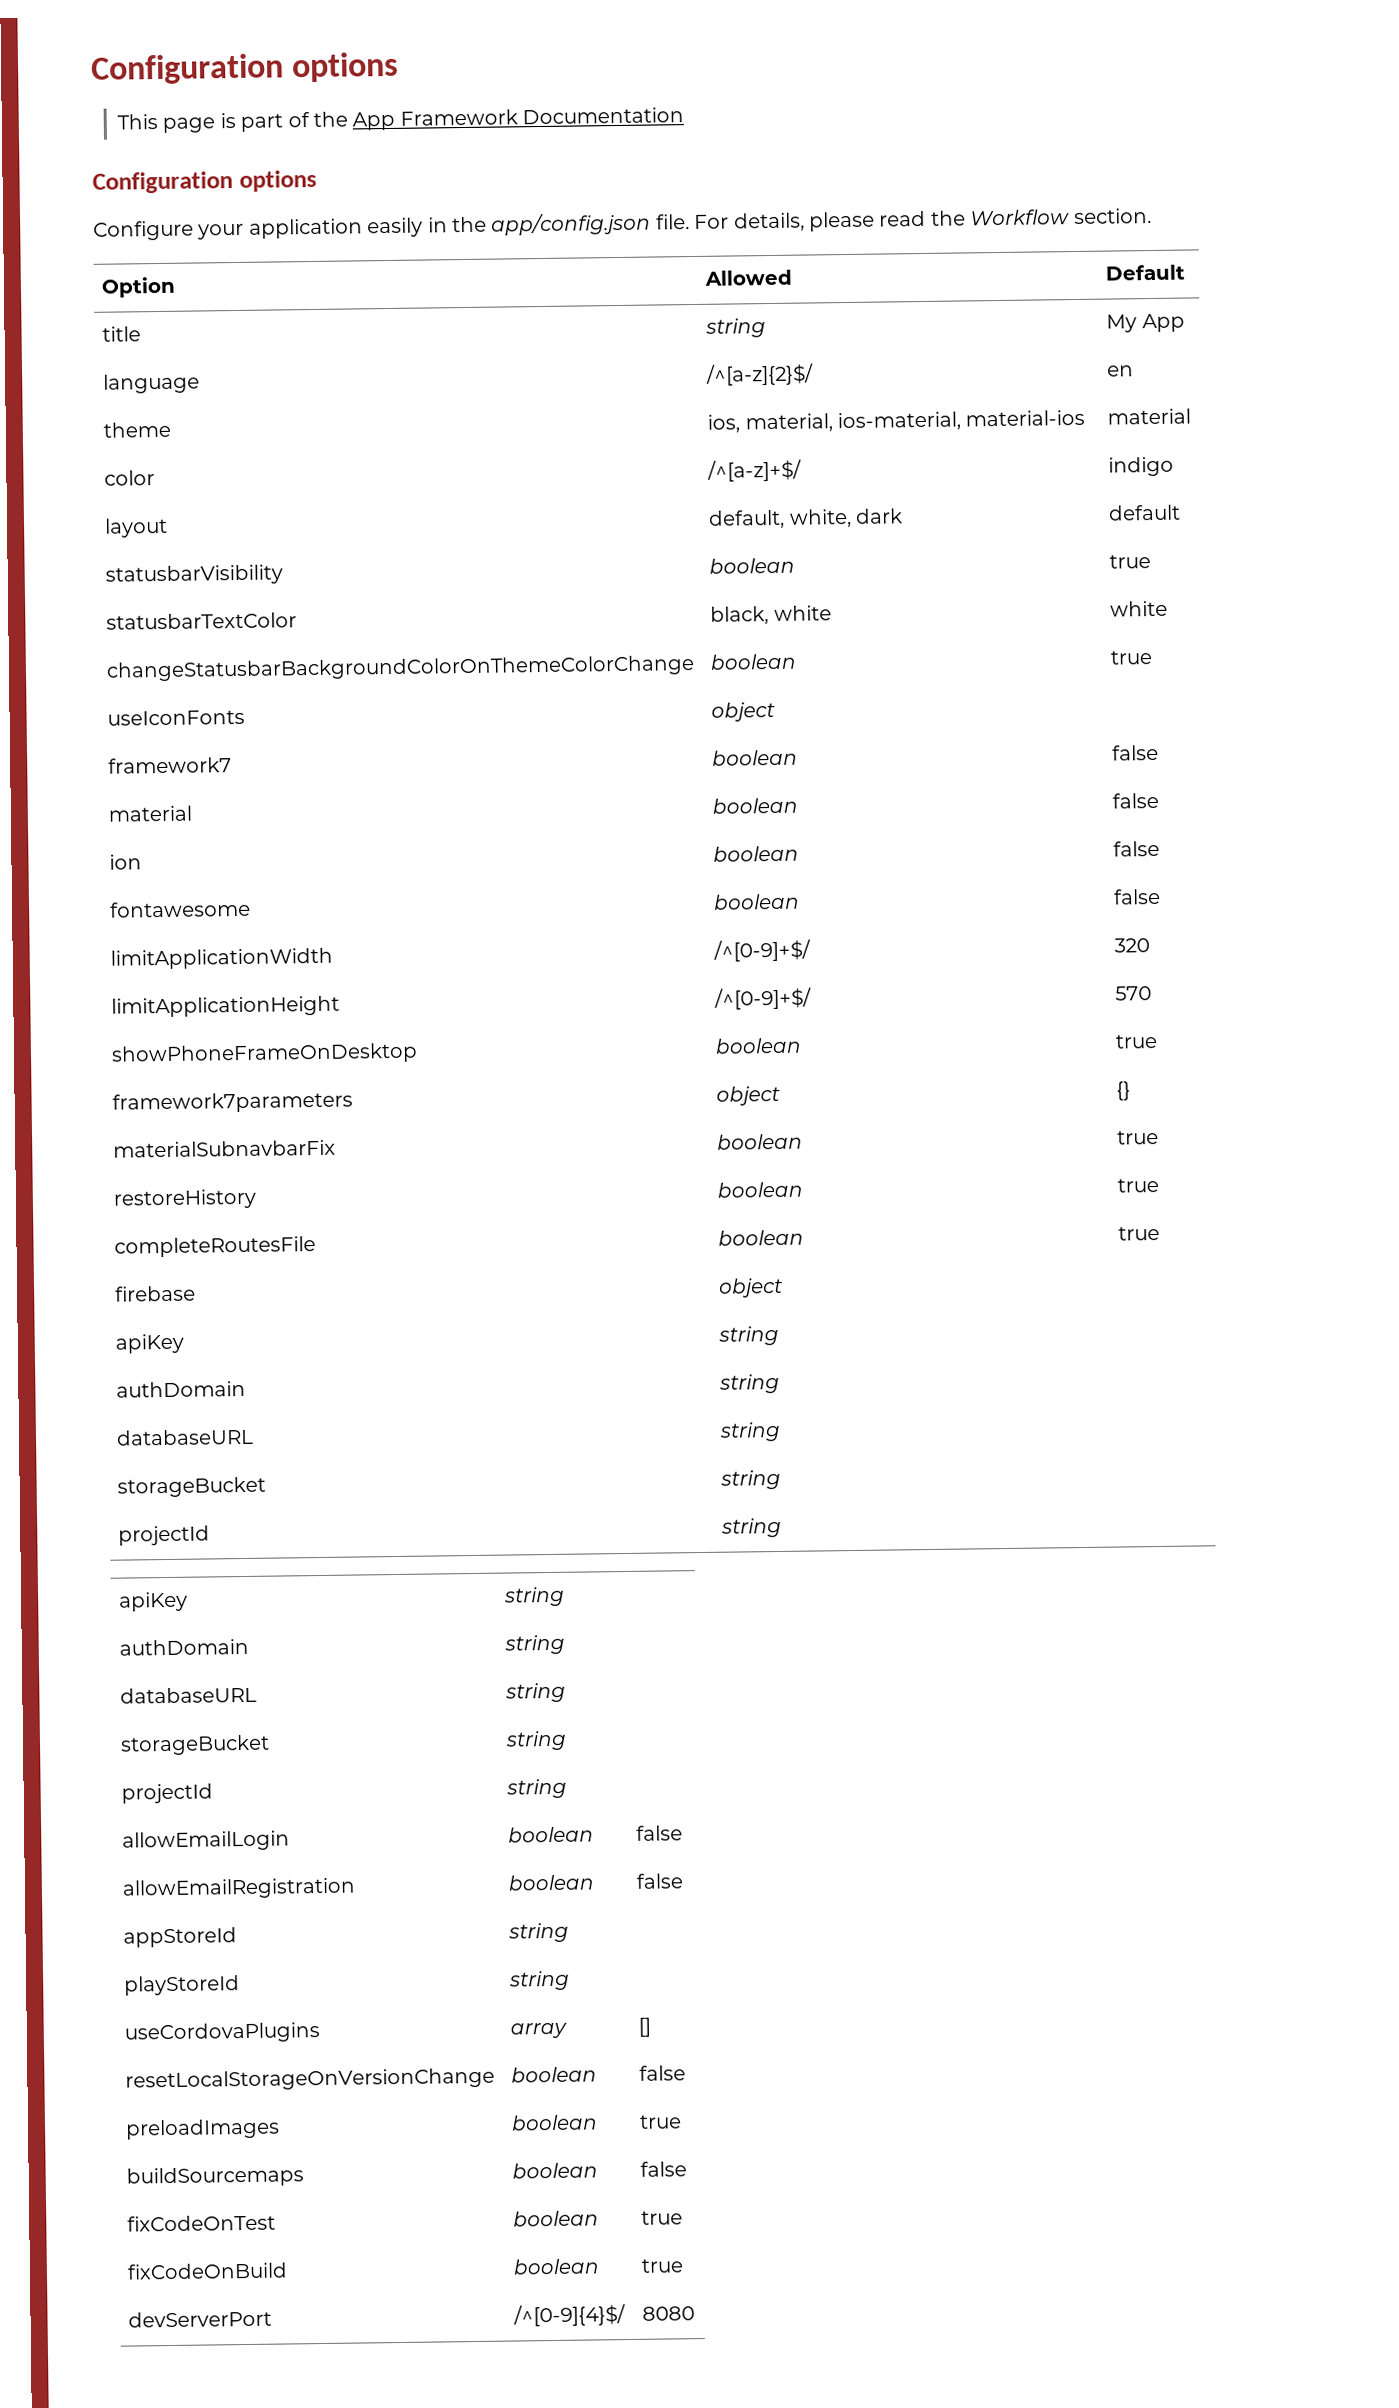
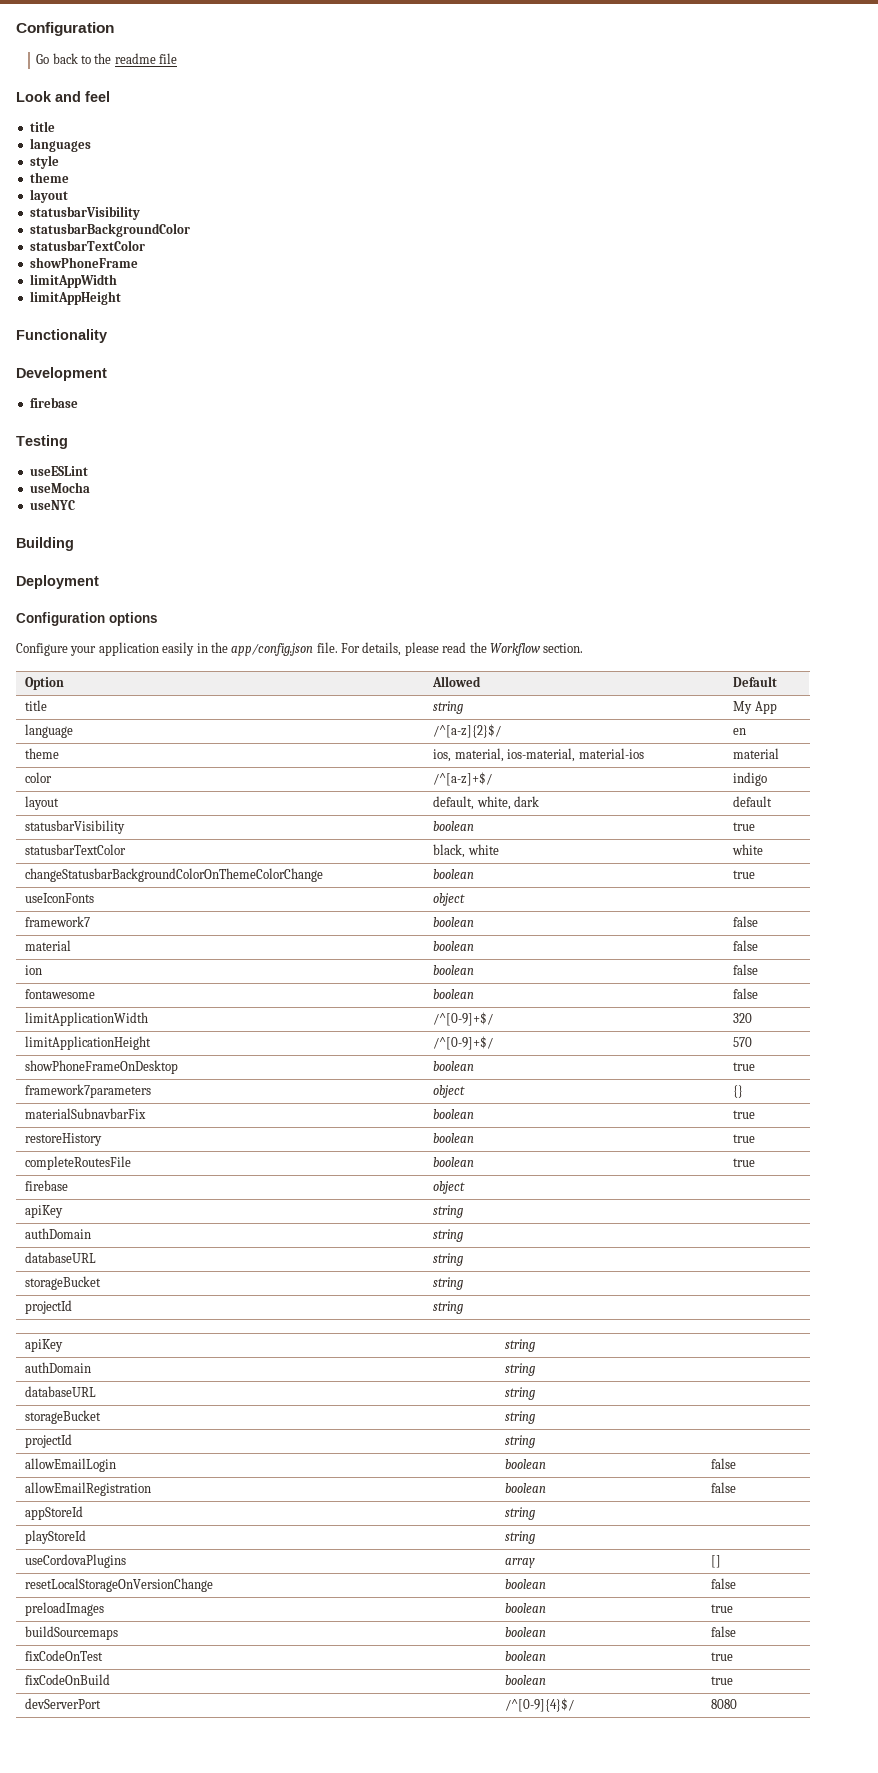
[90,51,400,85] [117,107,685,133] Configuration options // This page is part of the App Framework Documentation -> [16,22,114,36] [36,53,178,64] [16,91,110,102] [29,121,55,132] [29,138,91,152] [29,155,59,169] [29,172,69,183] [29,189,68,203] [29,206,140,220] [29,223,190,237] [29,240,145,251] [29,257,138,268] [29,274,117,288] [29,291,121,305] [16,329,107,343] [16,367,107,381] [29,397,78,408] [16,435,68,449] [29,466,88,476] [29,482,90,493] [29,500,75,510] [16,537,74,551] [16,575,99,589] Configuration // Go back to the readme file // Look and feel // title // languages // style // theme // layout // statusbarVisibility // statusbarBackgroundColor // statusbarTextColor // showPhoneFrame // limitAppWidth // limitAppHeight // Functionality // Development // firebase // Testing // useESLint // useMocha // useNYC // Building // Deployment

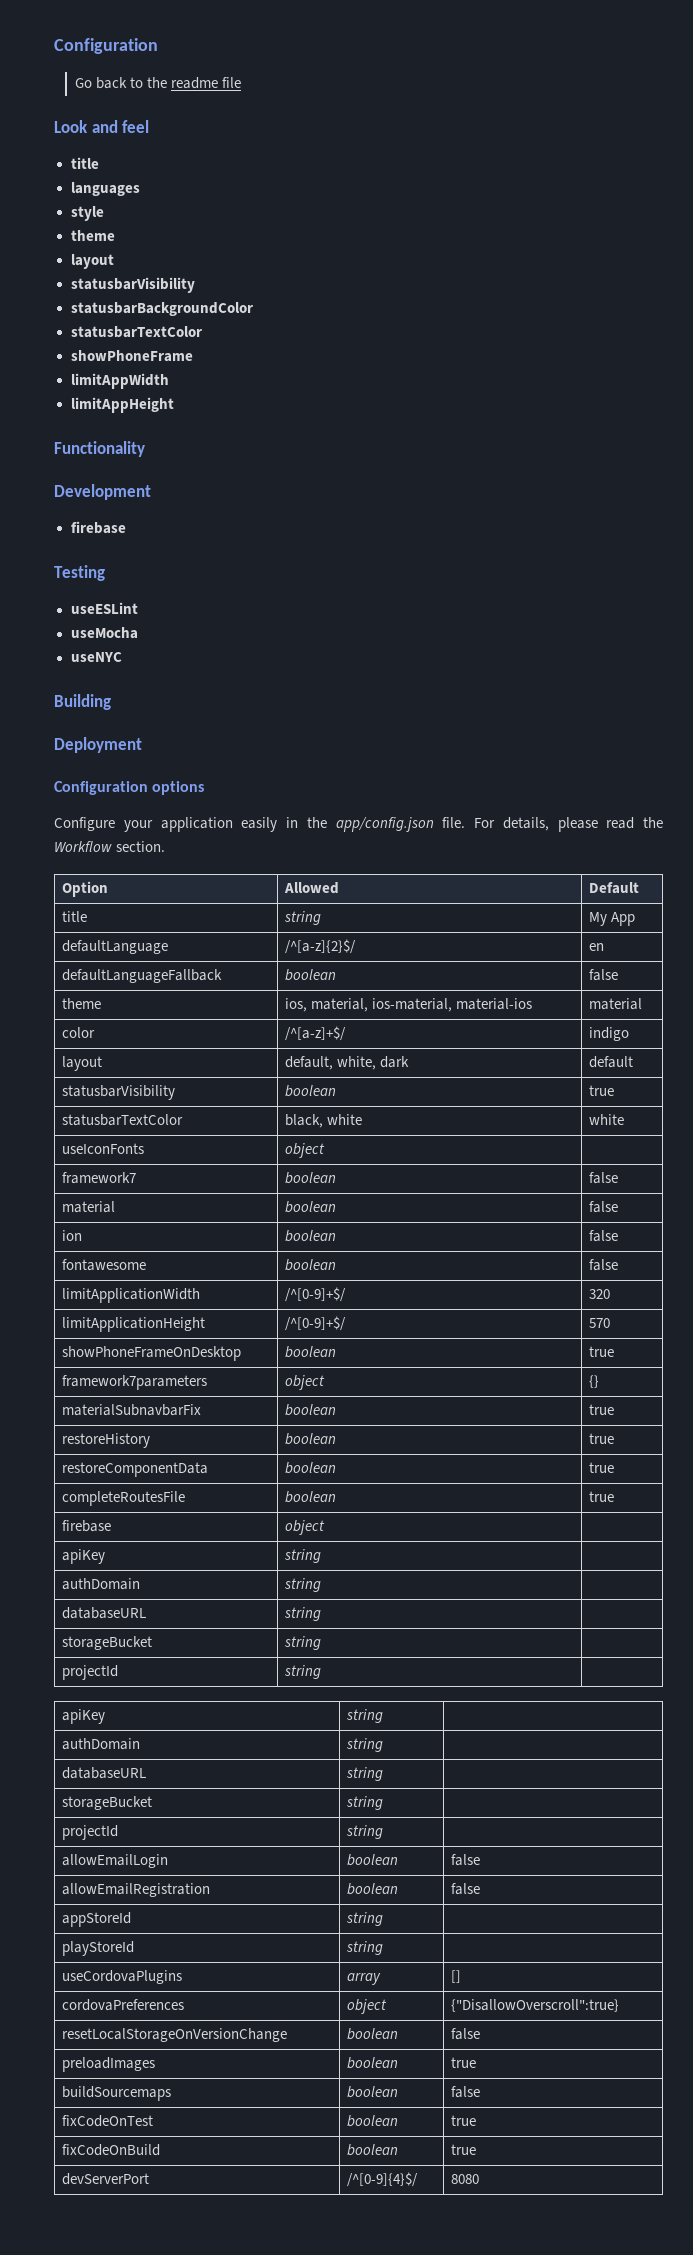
[25,724,74,738] language -> [62,940,169,954] defaultLanguage
(747, 731) none -> [62,969,223,983] [285,969,337,981] [589,969,619,981] // defaultLanguageFallback | boolean | false
[25,868,324,882] [433,869,475,879] [733,870,756,879] // changeStatusbarBackgroundColorOnThemeColorChange | boolean | true -> (625, 1119) none
(756, 1138) none -> [62,1462,209,1477] [285,1462,337,1474] [589,1462,615,1473] // restoreComponentData | boolean | true
(722, 1561) none -> [62,1999,185,2011] [347,1999,388,2014] [451,1999,620,2012] // cordovaPreferences | object | {"DisallowOverscroll":true}

